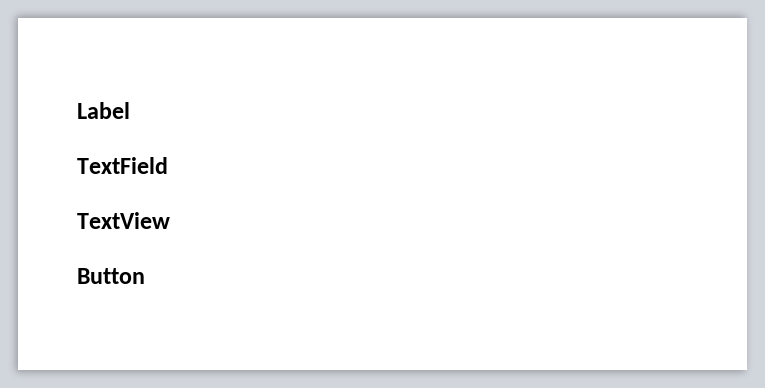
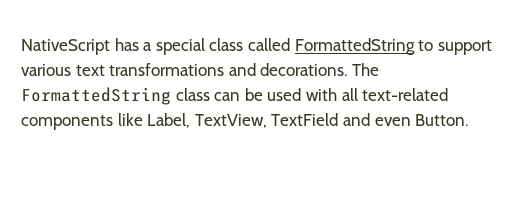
[77,102,130,119] [77,157,168,174] [77,212,170,229] [77,268,145,284] Label // TextField // TextView // Button -> [21,38,492,55] [21,63,379,76] [21,87,449,105] [21,113,469,130] NativeScript has a special class called FormattedString to support various text transformations and decorations. The FormattedString class can be used with all text-related components like Label, TextView, TextField and even Button.

